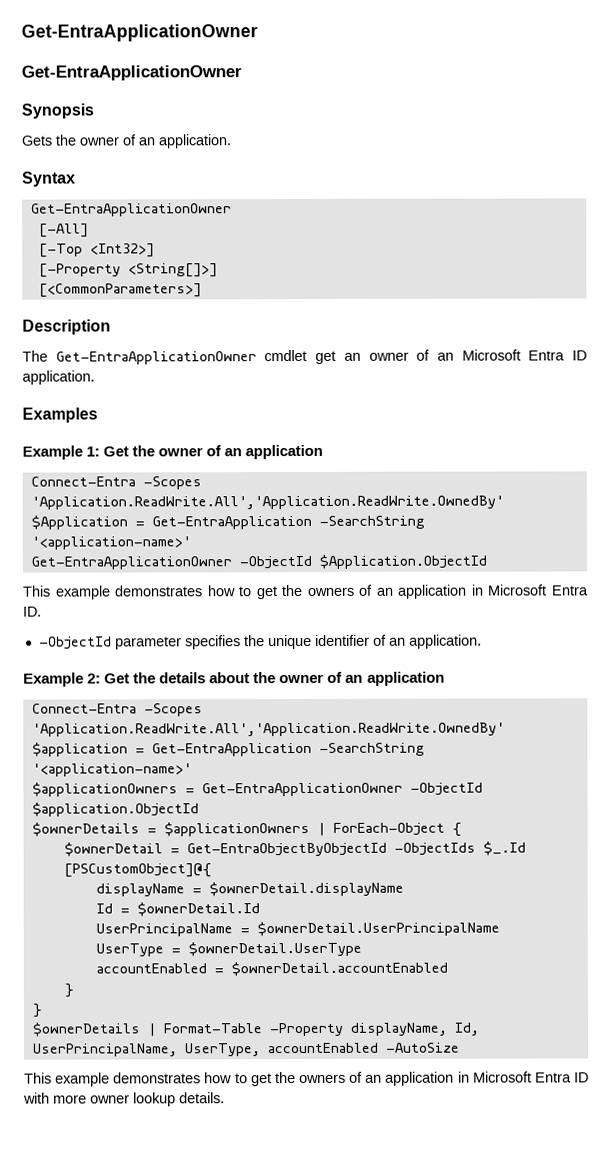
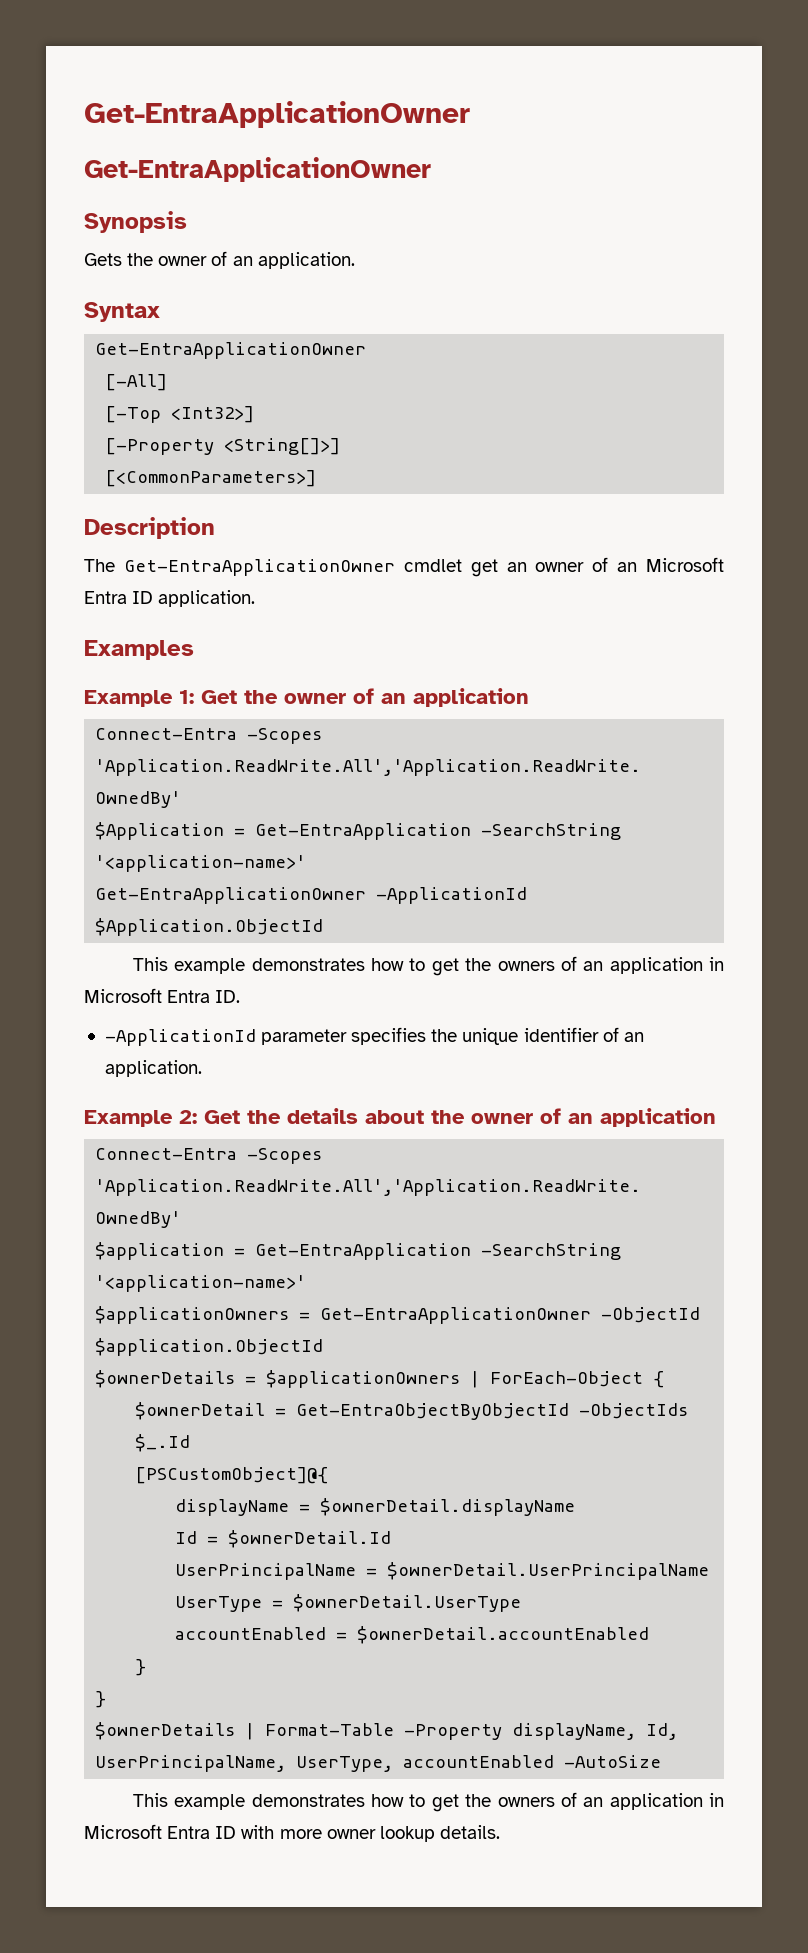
[238,555,312,570] -ObjectId -> [376,887,528,904] -ApplicationId
[38,636,112,650] -ObjectId -> [104,1029,256,1046] -ApplicationId

